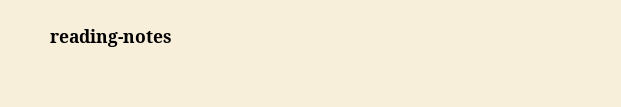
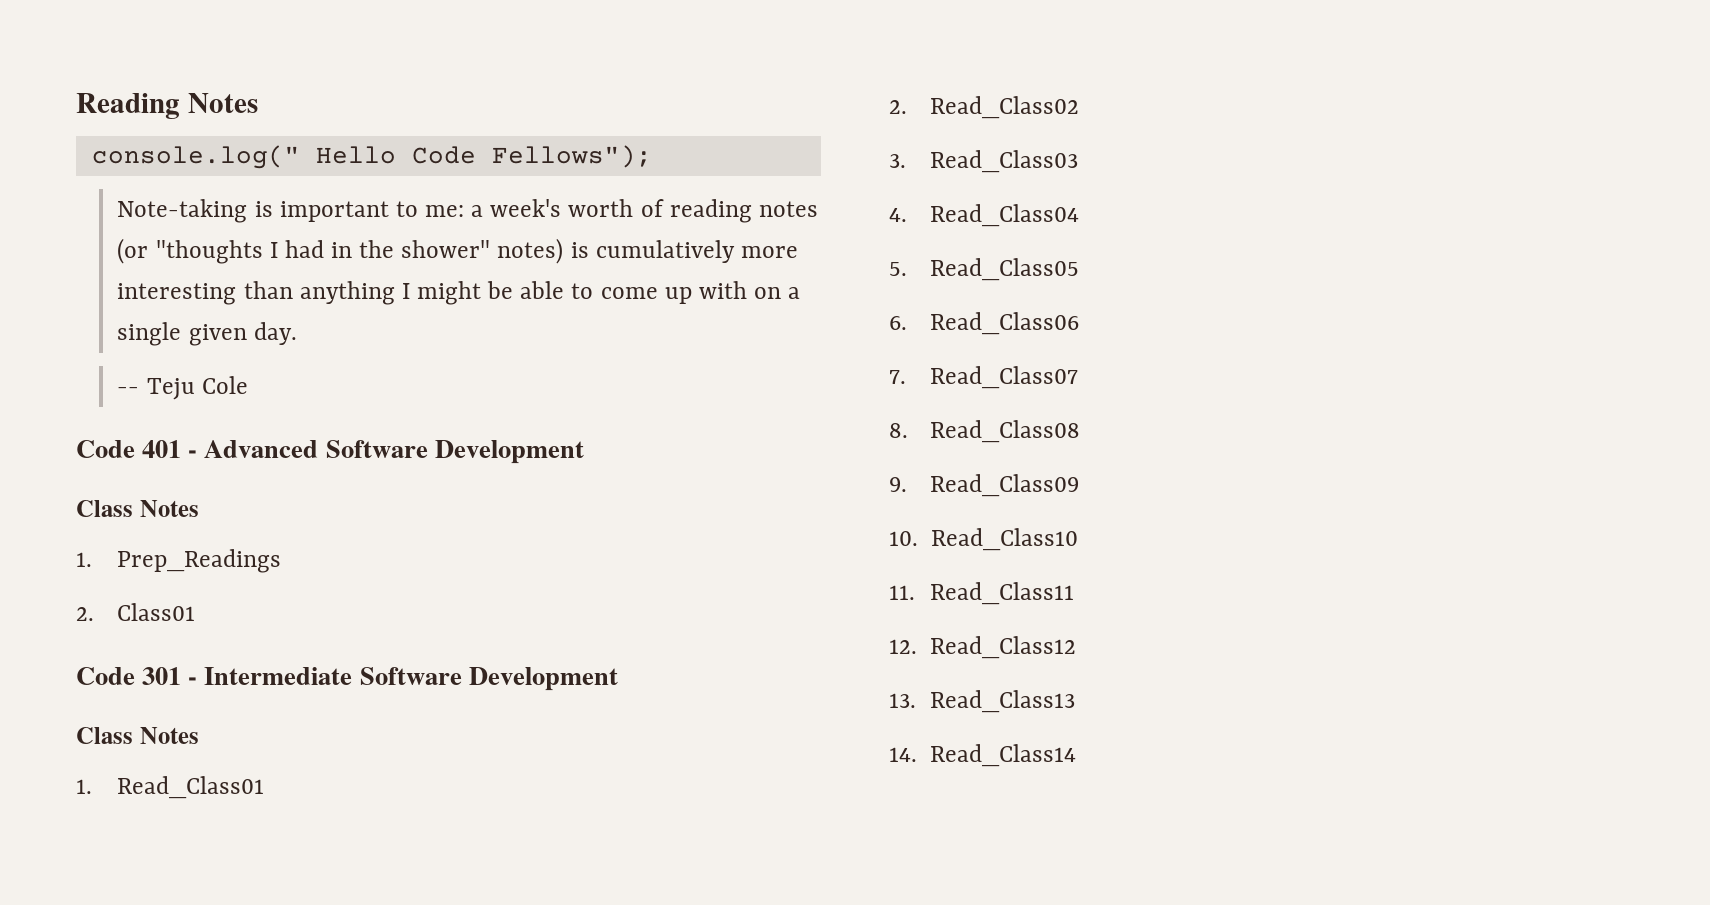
[50,29,172,47] reading-notes -> [76,93,258,119] [91,145,652,169] [117,199,818,223] [117,238,798,264] [117,281,801,305] [117,322,297,346] [117,376,248,400] [76,440,584,464] [76,500,199,517] [76,549,282,573] [76,603,196,621] [76,667,618,691] [76,727,199,744] [76,776,265,799] [889,96,1080,119] [889,150,1079,173] [889,204,1080,227] [889,258,1080,281] [889,312,1080,335] [889,366,1079,389] [889,420,1081,443] [889,474,1080,497] [889,528,1079,551] [889,582,1075,605] [889,636,1077,659] [889,690,1076,713] [889,744,1077,767] Reading Notes // console.log(" Hello Code Fellows"); // Note-taking is important to me: a week's worth of reading notes (or "thoughts I had in the shower" notes) is cumulatively more interesting than anything I might be able to come up with on a single given day. // -- Teju Cole // Code 401 - Advanced Software Development // Class Notes // 1. Prep_Readings // 2. Class01 // Code 301 - Intermediate Software Development // Class Notes // 1. Read_Class01 // 2. Read_Class02 // 3. Read_Class03 // 4. Read_Class04 // 5. Read_Class05 // 6. Read_Class06 // 7. Read_Class07 // 8. Read_Class08 // 9. Read_Class09 // 10. Read_Class10 // 11. Read_Class11 // 12. Read_Class12 // 13. Read_Class13 // 14. Read_Class14

